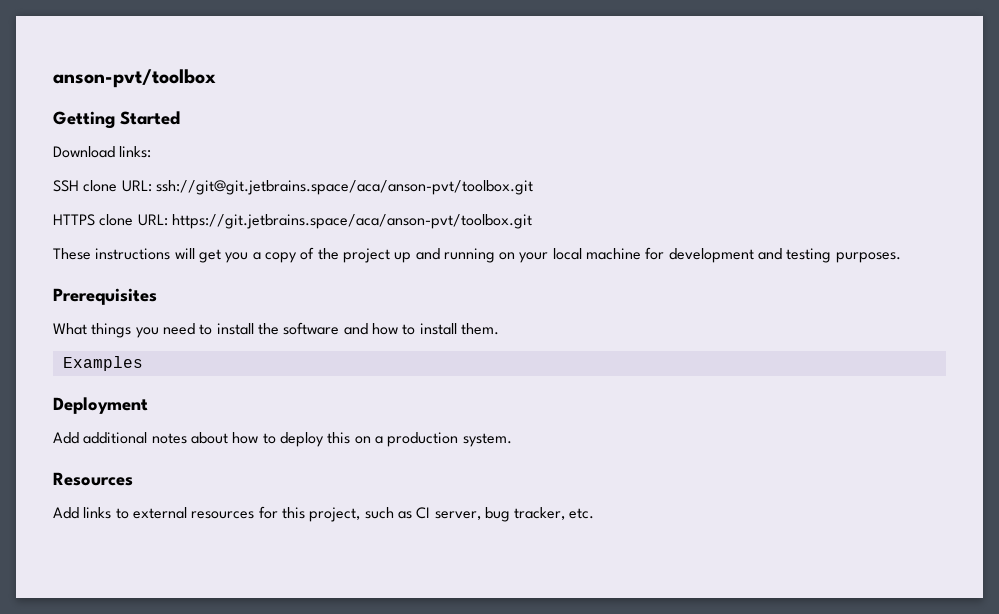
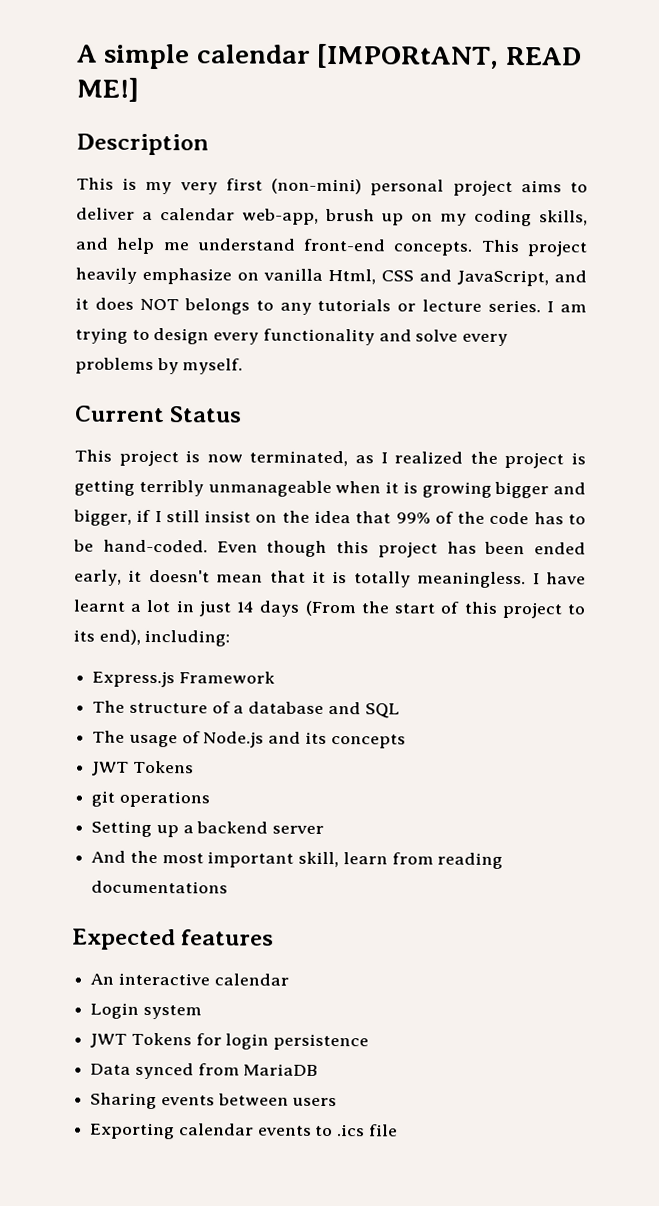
[53,69,216,88] [53,111,180,129] [53,146,152,158] [53,180,533,195] [53,214,532,229] [53,247,901,263] [53,288,157,305] [53,322,499,338] [62,356,143,371] [53,397,148,414] [53,432,512,447] [53,472,133,486] [53,506,595,522] anson-pvt/toolbox // Getting Started // Download links: // SSH clone URL: ssh://git@git.jetbrains.space/aca/anson-pvt/toolbox.git // HTTPS clone URL: https://git.jetbrains.space/aca/anson-pvt/toolbox.git // These instructions will get you a copy of the project up and running on your local machine for development and testing purposes. // Prerequisites // What things you need to install the software and how to install them. // Examples // Deployment // Add additional notes about how to deploy this on a production system. // Resources // Add links to external resources for this project, such as CI server, bug tracker, etc. -> [77,43,582,70] [76,77,139,102] [76,133,209,156] [76,177,588,197] [76,207,589,227] [75,237,588,257] [75,267,587,287] [75,297,588,315] [75,327,509,346] [75,357,244,375] [75,405,243,423] [74,449,587,469] [74,479,586,499] [73,509,586,526] [73,539,586,558] [74,569,586,589] [73,599,585,619] [73,629,231,647] [92,670,275,688] [92,700,400,719] [92,730,406,749] [92,760,194,776] [91,790,210,808] [91,820,325,838] [91,850,504,869] [91,880,229,894] [72,928,275,951] [90,972,289,986] [90,1002,202,1020] [90,1032,370,1051] [90,1062,319,1080] [90,1092,338,1110] [90,1122,398,1140] A simple calendar [IMPORtANT, READ ME!] // Description // This is my very first (non-mini) personal project aims to deliver a calendar web-app, brush up on my coding skills, and help me understand front-end concepts. This project heavily emphasize on vanilla Html, CSS and JavaScript, and it does NOT belongs to any tutorials or lecture series. I am trying to design every functionality and solve every problems by myself. // Current Status // This project is now terminated, as I realized the project is getting terribly unmanageable when it is growing bigger and bigger, if I still insist on the idea that 99% of the code has to be hand-coded. Even though this project has been ended early, it doesn't mean that it is totally meaningless. I have learnt a lot in just 14 days (From the start of this project to its end), including: // Express.js Framework // The structure of a database and SQL // The usage of Node.js and its concepts // JWT Tokens // git operations // Setting up a backend server // And the most important skill, learn from reading documentations // Expected features // An interactive calendar // Login system // JWT Tokens for login persistence // Data synced from MariaDB // Sharing events between users // Exporting calendar events to .ics file

